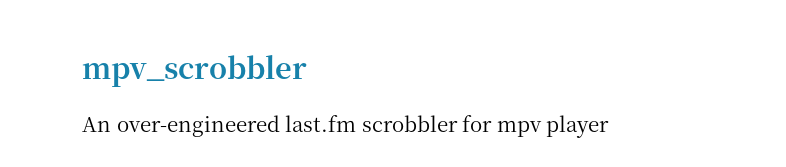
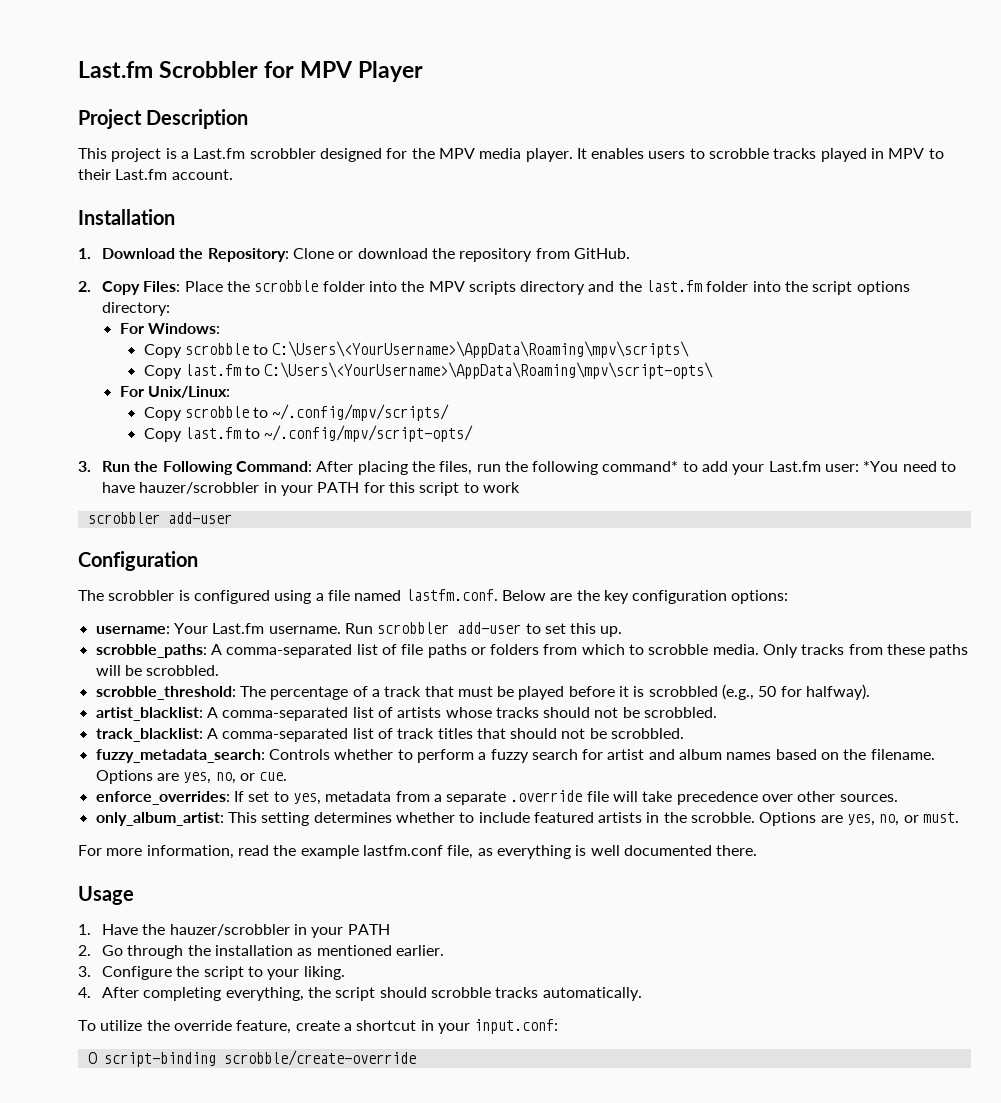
[82,55,307,87] [82,115,610,138] mpv_scrobbler // An over-engineered last.fm scrobbler for mpv player -> [78,61,424,82] [78,109,249,129] [78,148,944,162] [78,169,233,180] [78,209,175,225] [78,248,630,262] [78,280,910,295] [101,302,170,316] [119,323,220,334] [143,341,690,358] [143,362,714,379] [119,386,230,398] [143,404,450,421] [143,425,474,442] [78,461,957,475] [101,482,520,496] [87,512,232,524] [78,551,198,571] [78,589,789,604] [95,622,623,637] [95,644,969,658] [95,665,220,676] [95,684,871,700] [95,707,718,721] [95,728,685,742] [95,749,935,763] [95,770,288,784] [95,790,898,805] [95,812,960,826] [78,845,758,859] [78,886,134,905] [78,924,390,938] [78,945,444,959] [78,966,345,980] [78,987,642,1001] [78,1019,559,1034] [87,1050,416,1067] Last.fm Scrobbler for MPV Player // Project Description // This project is a Last.fm scrobbler designed for the MPV media player. It enables users to scrobble tracks played in MPV to their Last.fm account. // Installation // 1. Download the Repository: Clone or download the repository from GitHub. // 2. Copy Files: Place the scrobble folder into the MPV scripts directory and the last.fm folder into the script options directory: // For Windows: // Copy scrobble to C:\Users\<YourUsername>\AppData\Roaming\mpv\scripts\ // Copy last.fm to C:\Users\<YourUsername>\AppData\Roaming\mpv\script-opts\ // For Unix/Linux: // Copy scrobble to ~/.config/mpv/scripts/ // Copy last.fm to ~/.config/mpv/script-opts/ // 3. Run the Following Command: After placing the files, run the following command* to add your Last.fm user: *You need to have hauzer/scrobbler in your PATH for this script to work // scrobbler add-user // Configuration // The scrobbler is configured using a file named lastfm.conf. Below are the key configuration options: // username: Your Last.fm username. Run scrobbler add-user to set this up. // scrobble_paths: A comma-separated list of file paths or folders from which to scrobble media. Only tracks from these paths will be scrobbled. // scrobble_threshold: The percentage of a track that must be played before it is scrobbled (e.g., 50 for halfway). // artist_blacklist: A comma-separated list of artists whose tracks should not be scrobbled. // track_blacklist: A comma-separated list of track titles that should not be scrobbled. // fuzzy_metadata_search: Controls whether to perform a fuzzy search for artist and album names based on the filename. Options are yes, no, or cue. // enforce_overrides: If set to yes, metadata from a separate .override file will take precedence over other sources. // only_album_artist: This setting determines whether to include featured artists in the scrobble. Options are yes, no, or must. // For more information, read the example lastfm.conf file, as everything is well documented there. // Usage // 1. Have the hauzer/scrobbler in your PATH // 2. Go through the installation as mentioned earlier. // 3. Configure the script to your liking. // 4. After completing everything, the script should scrobble tracks automatically. // To utilize the override feature, create a shortcut in your input.conf: // O script-binding scrobble/create-override

